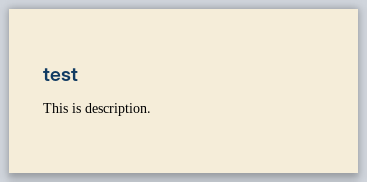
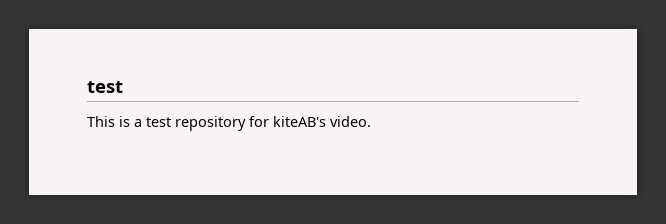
[85,103,151,116] description. -> [134,116,371,131] a test repository for kiteAB's video.

